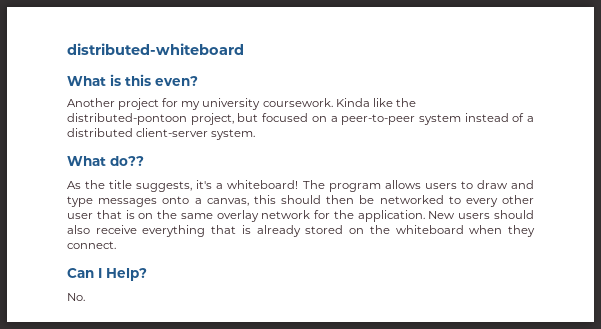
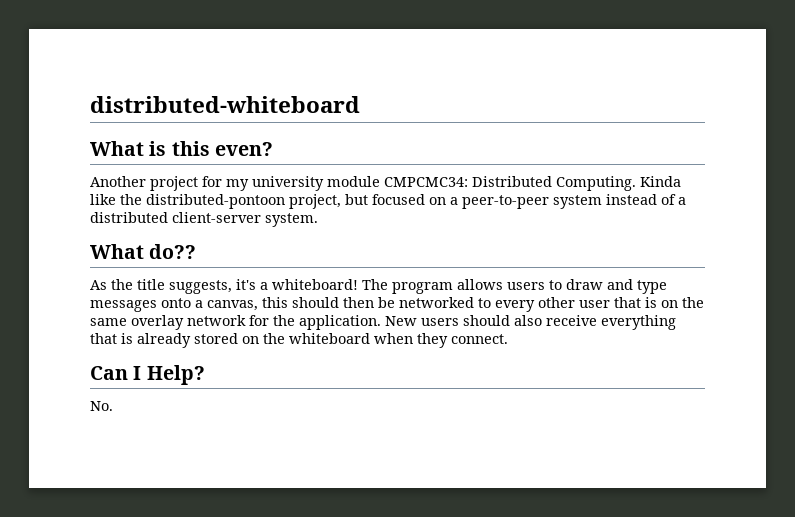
[262,98,333,107] coursework. -> [327,176,636,191] module CMPCMC34: Distributed Computing.

